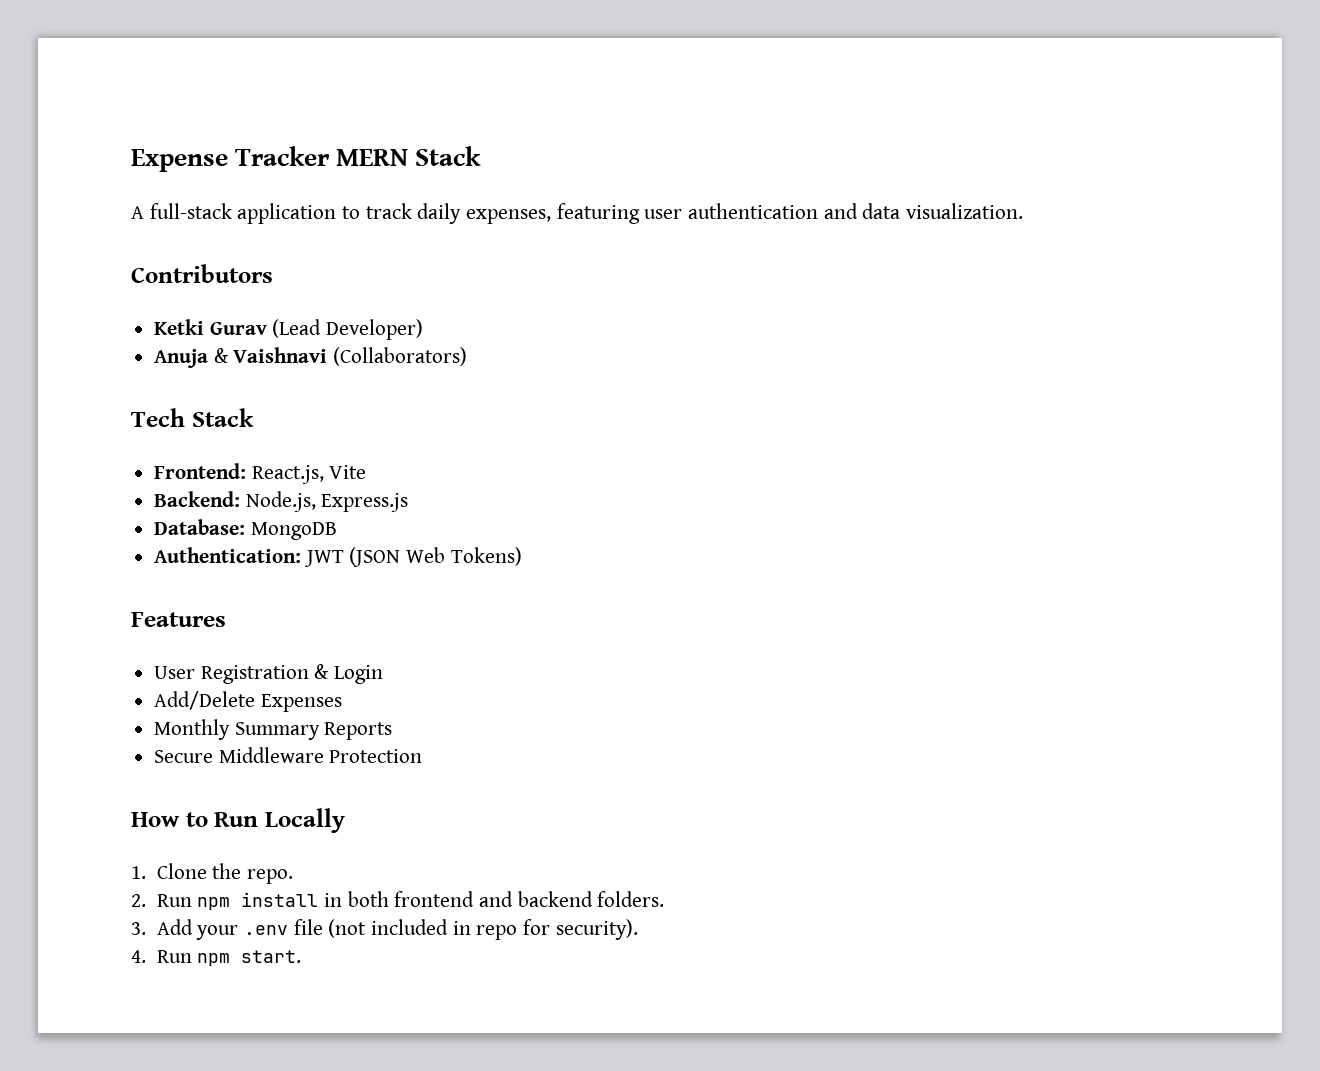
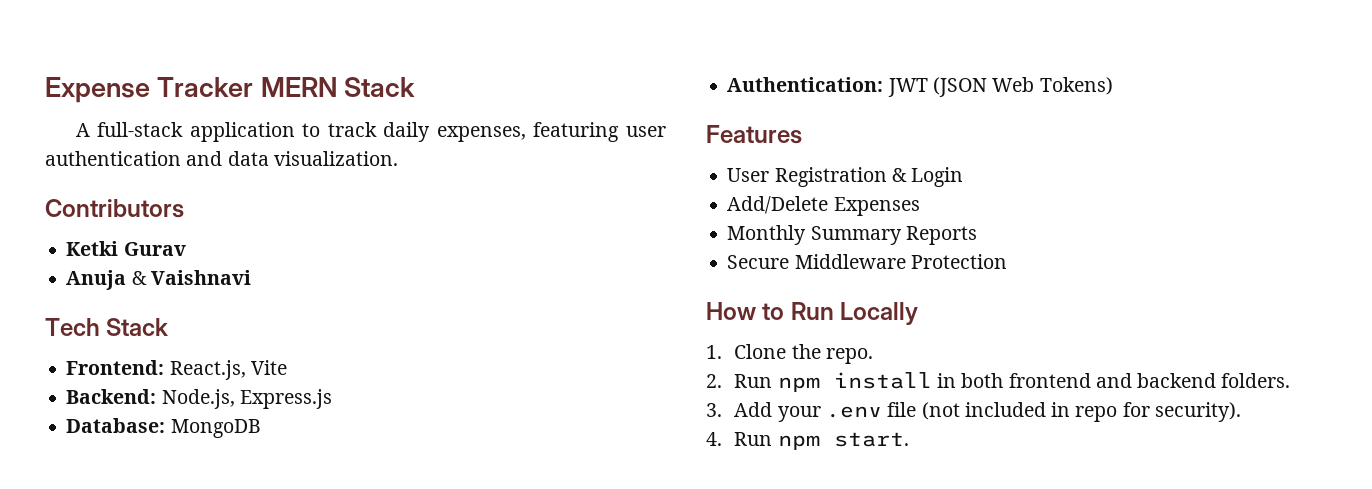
[272,319,424,340] (Lead Developer) -> (186, 249) none
[333,347,468,366] (Collaborators) -> (251, 277) none

